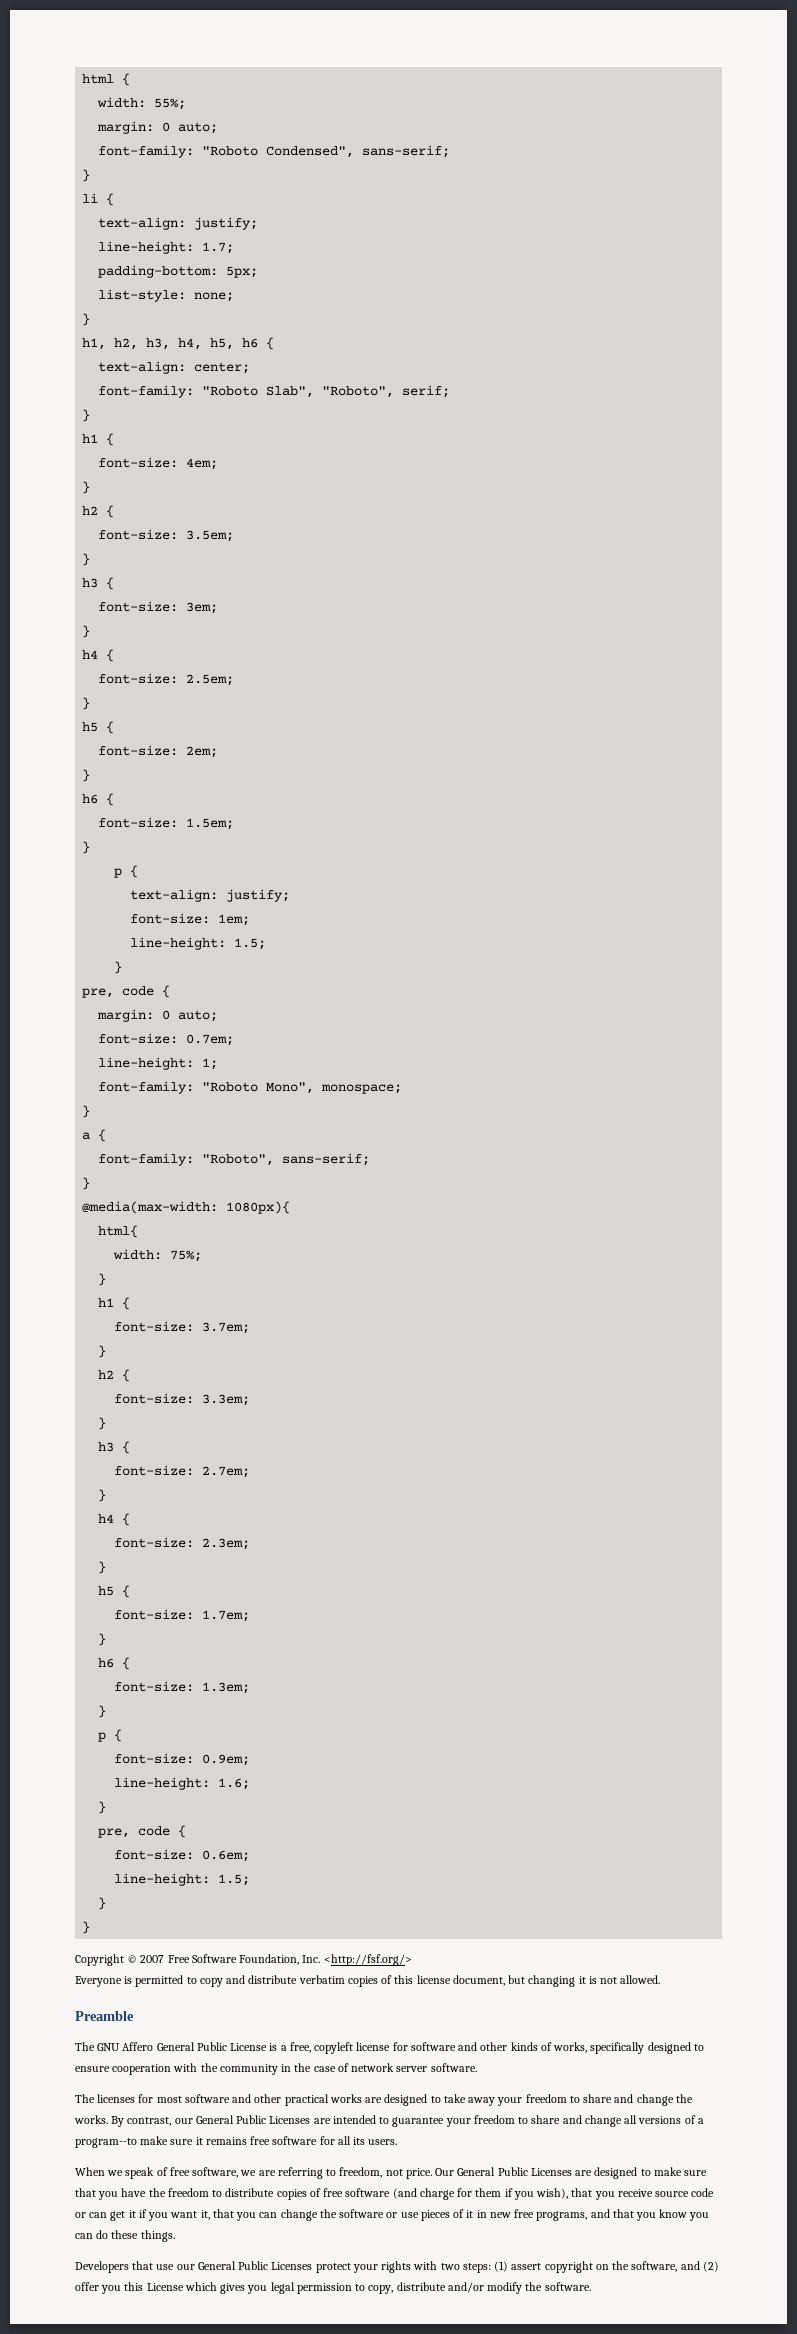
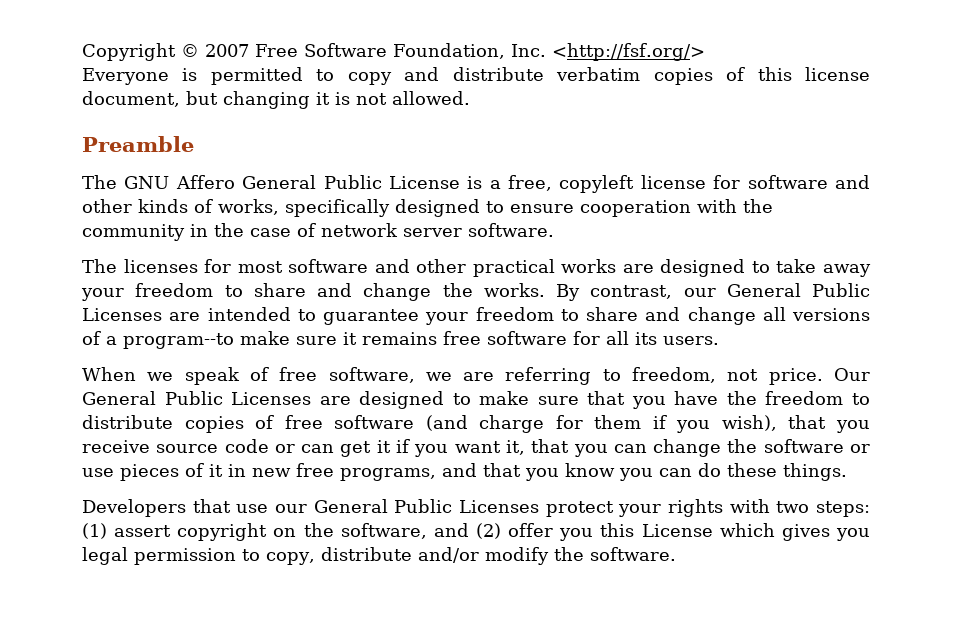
[82,73,131,86] [97,97,187,110] [97,121,219,134] [98,145,451,158] [82,169,91,182] [82,193,115,206] [98,217,259,230] [98,241,235,254] [98,265,259,278] [98,289,235,302] [82,313,91,326] [82,337,275,350] [98,361,251,374] [98,385,451,398] [82,409,91,422] [82,433,115,446] [98,457,219,470] [82,481,91,494] [82,505,115,518] [98,529,235,542] [82,553,91,566] [82,577,115,590] [98,601,219,614] [82,625,91,638] [82,649,115,662] [98,673,235,686] [82,697,91,710] [82,721,115,734] [98,745,219,758] [82,769,91,782] [82,793,115,806] [98,817,235,830] [82,841,91,854] [114,865,139,878] [130,889,291,902] [130,913,251,926] [130,937,267,950] [114,961,123,974] [82,985,171,998] [97,1009,219,1022] [98,1033,235,1046] [98,1057,219,1070] [98,1081,403,1094] [82,1105,91,1118] [82,1129,107,1142] [98,1153,371,1166] [82,1177,91,1190] [82,1201,291,1214] [98,1225,139,1238] [113,1249,203,1262] [98,1273,107,1286] [98,1297,131,1310] [114,1321,251,1334] [98,1345,107,1358] [98,1369,131,1382] [114,1393,251,1406] [98,1417,107,1430] [98,1441,131,1454] [114,1465,251,1478] [98,1489,107,1502] [98,1513,131,1526] [114,1537,251,1550] [98,1561,107,1574] [98,1585,131,1598] [114,1609,251,1622] [98,1633,107,1646] [98,1657,131,1670] [114,1681,251,1694] [98,1705,107,1718] [98,1729,123,1742] [114,1753,251,1766] [114,1777,251,1790] [98,1801,107,1814] [98,1825,187,1838] [114,1849,251,1862] [114,1873,251,1886] [98,1897,107,1910] [82,1921,91,1934] html { // width: 55%; // margin: 0 auto; // font-family: "Roboto Condensed", sans-serif; // } // li { // text-align: justify; // line-height: 1.7; // padding-bottom: 5px; // list-style: none; // } // h1, h2, h3, h4, h5, h6 { // text-align: center; // font-family: "Roboto Slab", "Roboto", serif; // } // h1 { // font-size: 4em; // } // h2 { // font-size: 3.5em; // } // h3 { // font-size: 3em; // } // h4 { // font-size: 2.5em; // } // h5 { // font-size: 2em; // } // h6 { // font-size: 1.5em; // } // p { // text-align: justify; // font-size: 1em; // line-height: 1.5; // } // pre, code { // margin: 0 auto; // font-size: 0.7em; // line-height: 1; // font-family: "Roboto Mono", monospace; // } // a { // font-family: "Roboto", sans-serif; // } // @media(max-width: 1080px){ // html{ // width: 75%; // } // h1 { // font-size: 3.7em; // } // h2 { // font-size: 3.3em; // } // h3 { // font-size: 2.7em; // } // h4 { // font-size: 2.3em; // } // h5 { // font-size: 1.7em; // } // h6 { // font-size: 1.3em; // } // p { // font-size: 0.9em; // line-height: 1.6; // } // pre, code { // font-size: 0.6em; // line-height: 1.5; // } // } // -> (82, 52) none

